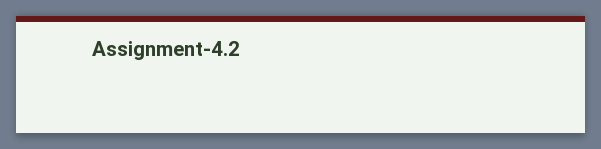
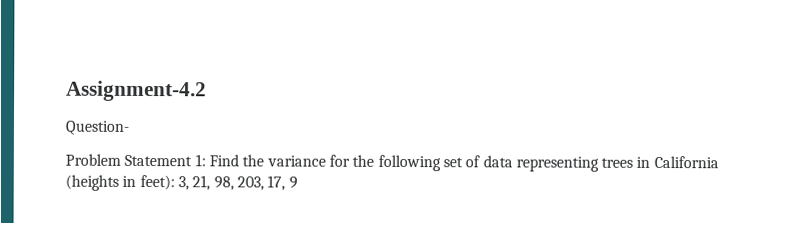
(240, 50) none -> [65,120,129,135] [65,153,719,172] [65,174,298,191] // Question- // Problem Statement 1: Find the variance for the following set of data representing trees in California (heights in feet): 3, 21, 98, 203, 17, 9

